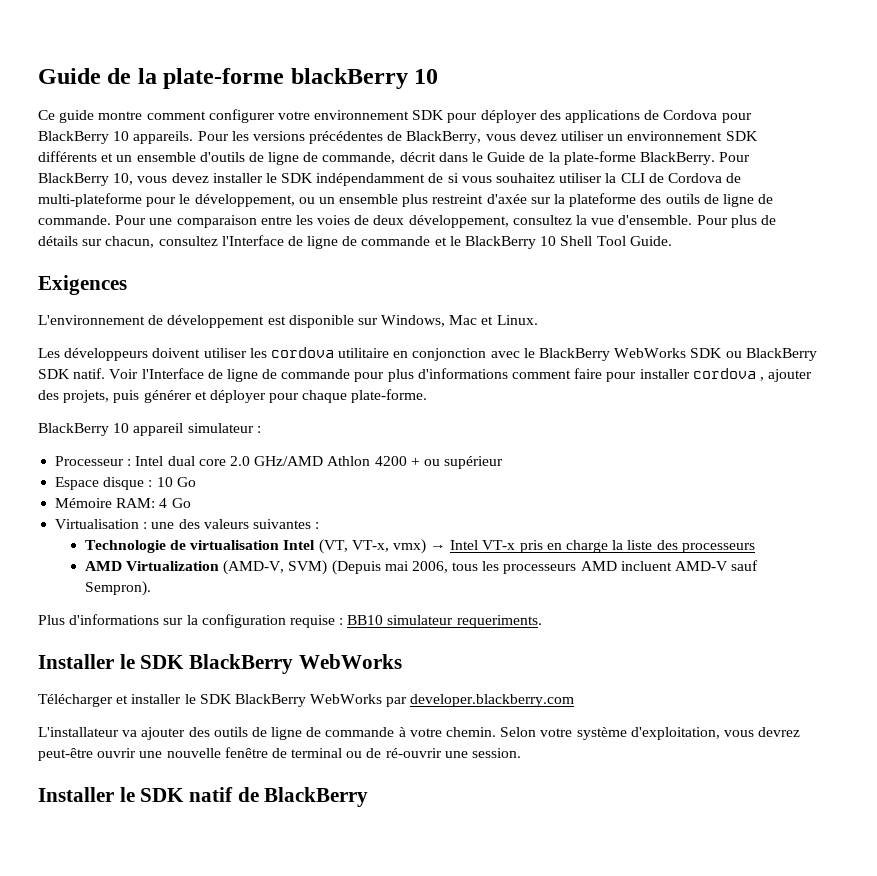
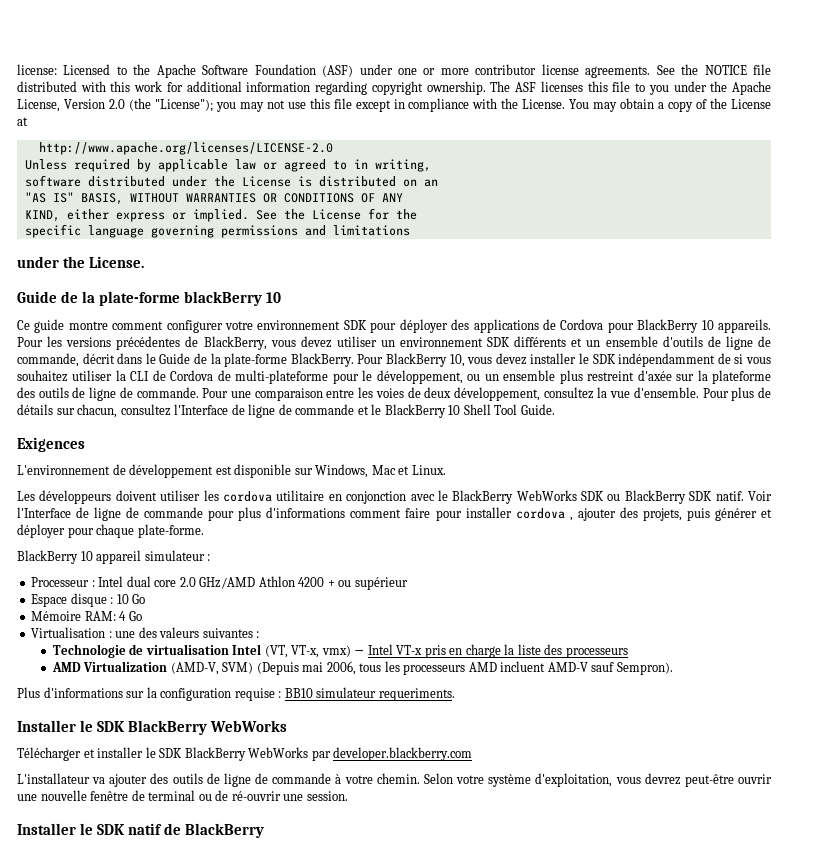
(38, 76) none -> [17,64,772,78] [17,81,771,95] [17,98,772,112] [17,117,28,126] [38,142,333,155] [24,159,431,172] [24,175,438,187] [24,192,403,205] [24,208,417,222] [24,224,410,238] [17,256,144,268] license: Licensed to the Apache Software Foundation (ASF) under one or more contributor license agreements. See the NOTICE file distributed with this work for additional information regarding copyright ownership. The ASF licenses this file to you under the Apache License, Version 2.0 (the "License"); you may not use this file except in compliance with the License. You may obtain a copy of the License at // http://www.apache.org/licenses/LICENSE-2.0 // Unless required by applicable law or agreed to in writing, // software distributed under the License is distributed on an // "AS IS" BASIS, WITHOUT WARRANTIES OR CONDITIONS OF ANY // KIND, either express or implied. See the License for the // specific language governing permissions and limitations // under the License. //

